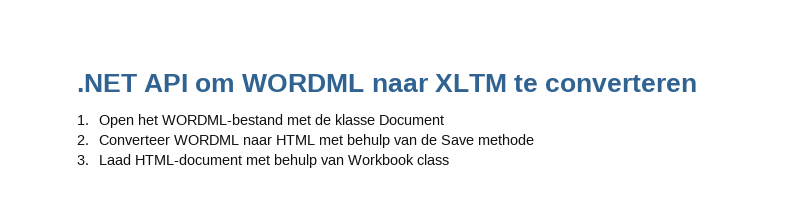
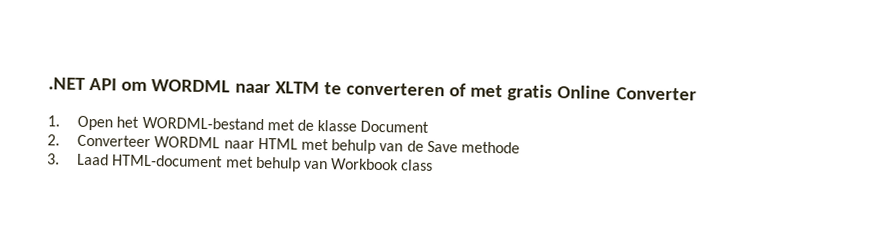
(698, 83) none -> [449,83,697,102] of met gratis Online Converter

